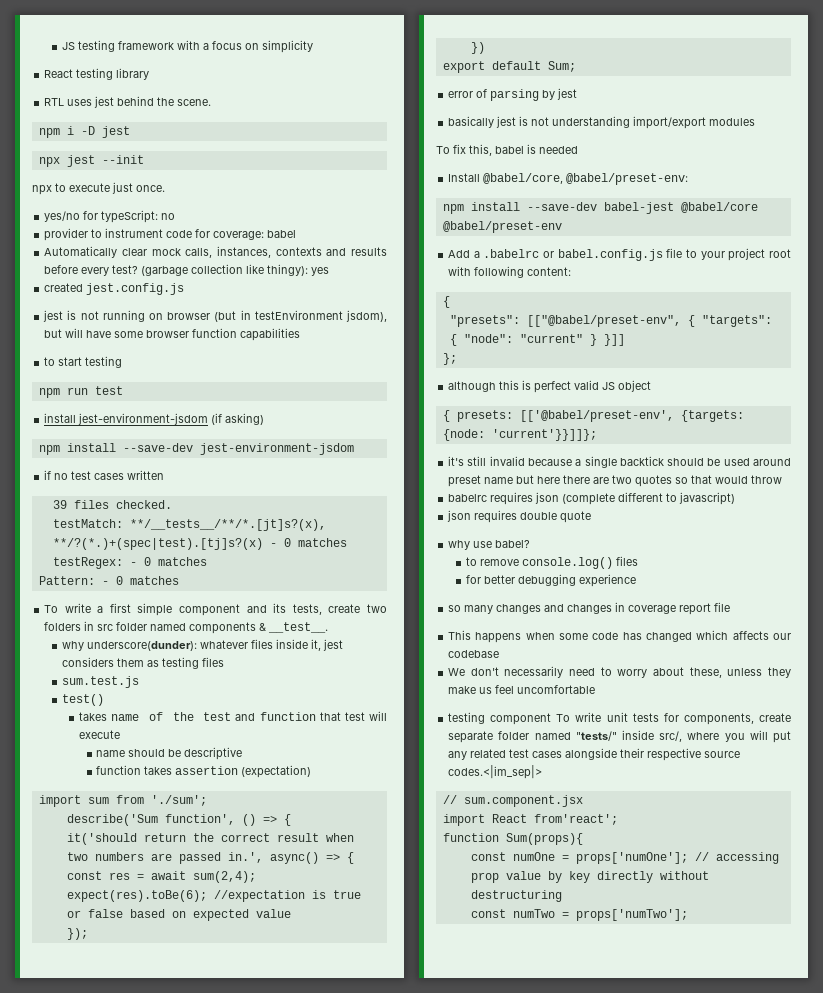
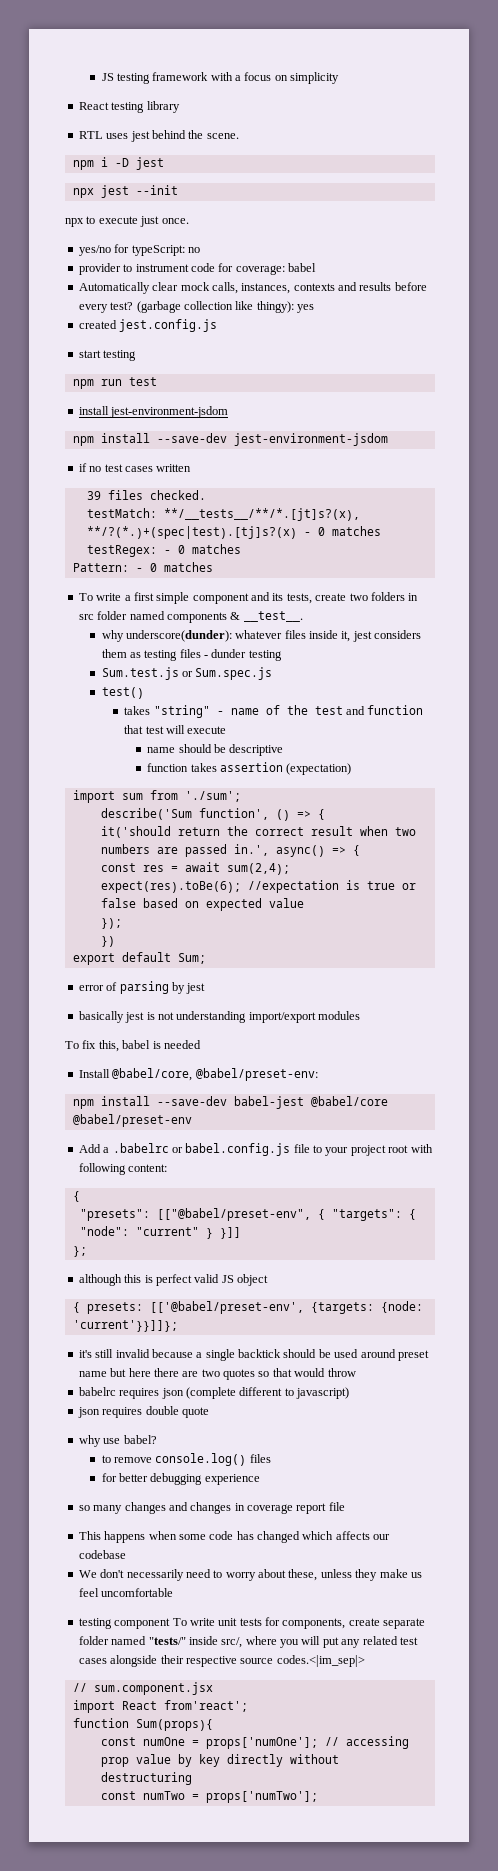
[43,310,387,322] [44,328,301,341] [44,357,56,366] jest is not running on browser (but in testEnvironment jsdom), but will have some browser function capabilities // to -> (218, 325) none
[211,413,265,425] (if asking) -> (229, 412) none
[61,676,139,688] // sum.test.js -> [204,649,282,661] [101,667,273,680] - dunder testing // Sum.test.js or Sum.spec.js
(108, 716) none -> [153,705,224,718] "string" -

